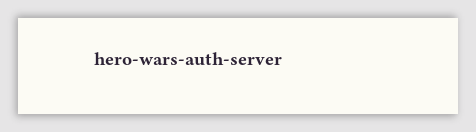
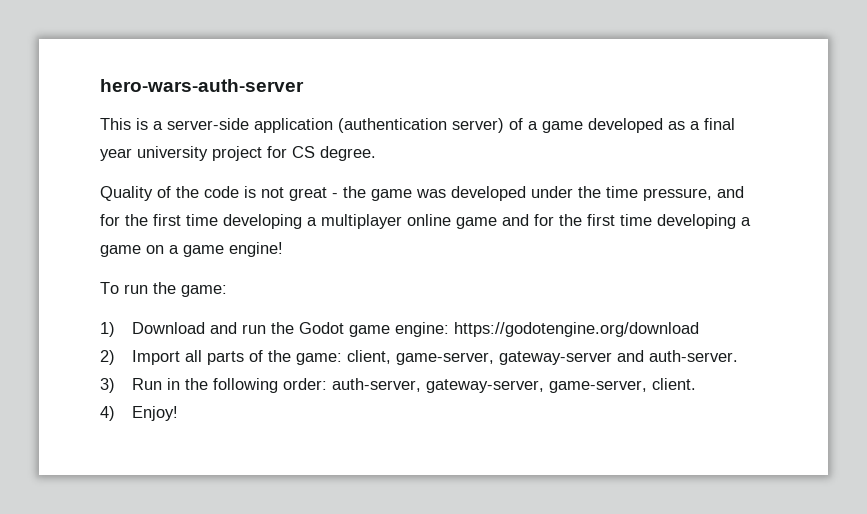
(282, 59) none -> [100,118,735,133] [100,146,376,161] [100,186,744,201] [100,214,751,229] [100,242,283,257] [100,282,227,297] [100,322,699,337] [100,350,738,365] [100,378,696,393] [100,406,178,421] // This is a server-side application (authentication server) of a game developed as a final year university project for CS degree. // Quality of the code is not great - the game was developed under the time pressure, and for the first time developing a multiplayer online game and for the first time developing a game on a game engine! // To run the game: // 1) Download and run the Godot game engine: https://godotengine.org/download // 2) Import all parts of the game: client, game-server, gateway-server and auth-server. // 3) Run in the following order: auth-server, gateway-server, game-server, client. // 4) Enjoy!

